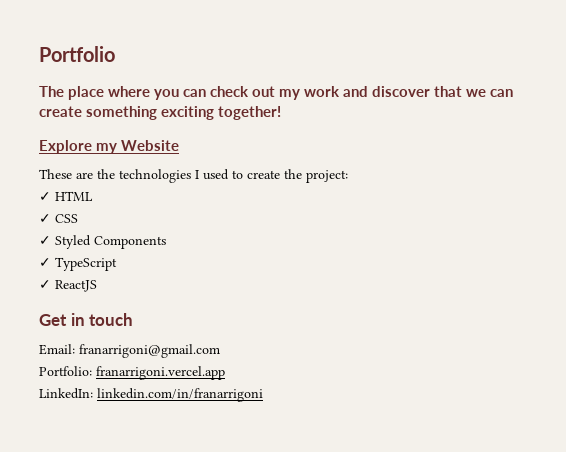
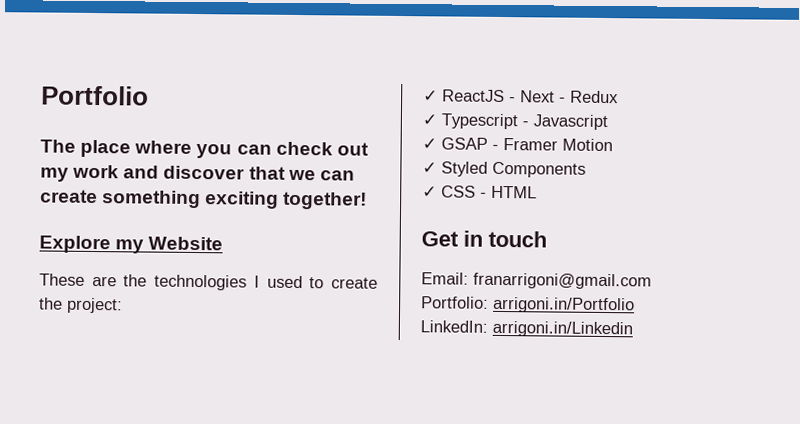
[55,191,93,201] [39,214,78,223] HTML // ✓ CSS -> [442,89,619,104] [422,113,608,131] [422,137,613,152] ReactJS - Next - Redux // ✓ Typescript - Javascript // ✓ GSAP - Framer Motion
[55,257,117,271] [39,280,97,292] TypeScript // ✓ ReactJS -> [441,185,537,199] CSS - HTML
[96,366,225,380] franarrigoni.vercel.app -> [493,296,635,314] arrigoni.in/Portfolio
[97,388,263,402] linkedin.com/in/franarrigoni -> [492,320,633,338] arrigoni.in/Linkedin

